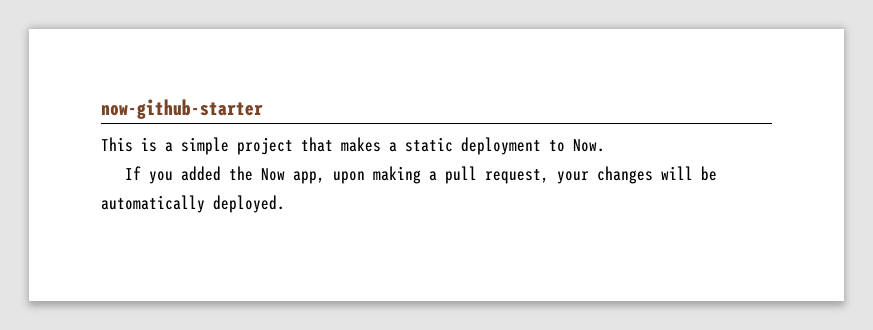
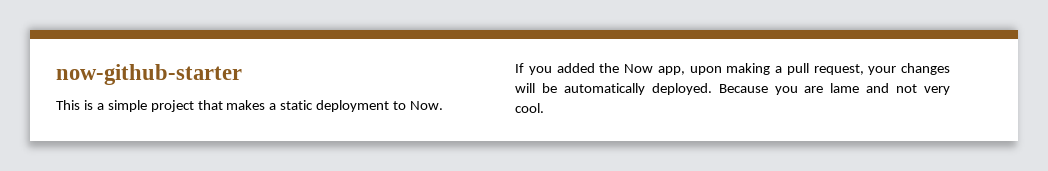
(285, 204) none -> [718,83,950,95] [515,103,544,113] Because you are lame and not very cool.

